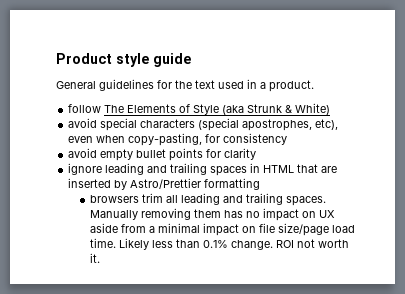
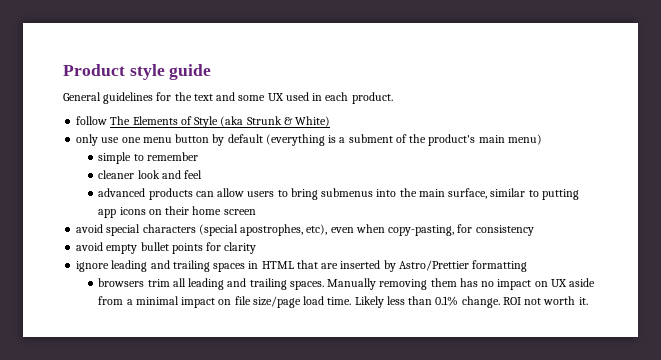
(215, 84) none -> [216,92,284,101] and some UX
[260,82,266,89] a -> [325,92,349,101] each
(331, 109) none -> [76,134,542,146] [98,152,198,164] [98,170,203,179] [98,188,579,200] [98,206,256,218] // only use one menu button by default (everything is a subment of the product's main menu) // simple to remember // cleaner look and feel // advanced products can allow users to bring submenus into the main surface, similar to putting app icons on their home screen

